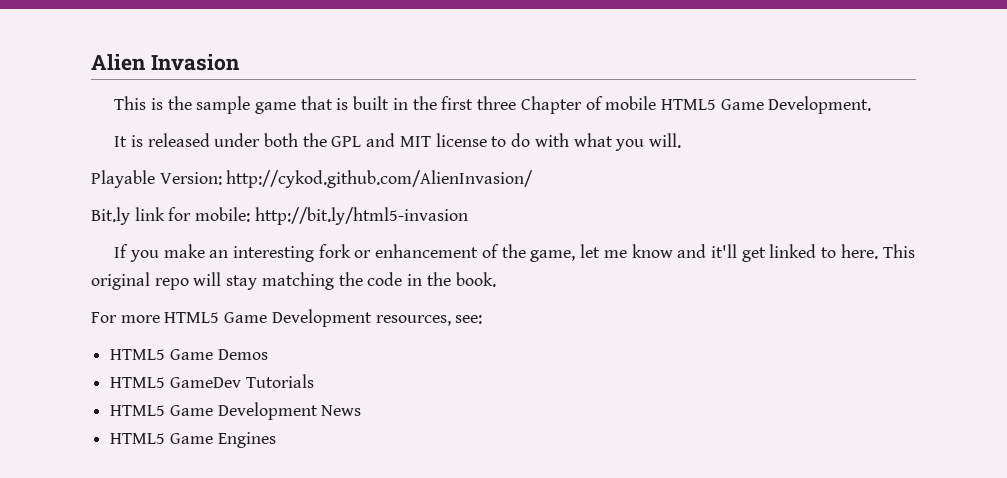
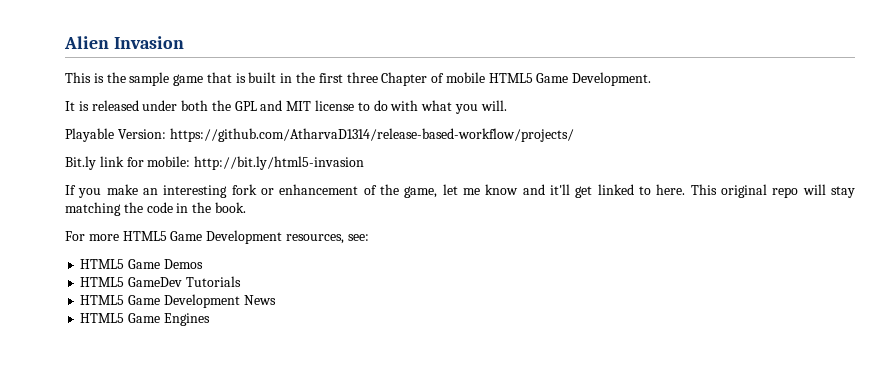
[226,170,534,188] http://cykod.github.com/AlienInvasion/ -> [169,128,574,142] https://github.com/AtharvaD1314/release-based-workflow/projects/

